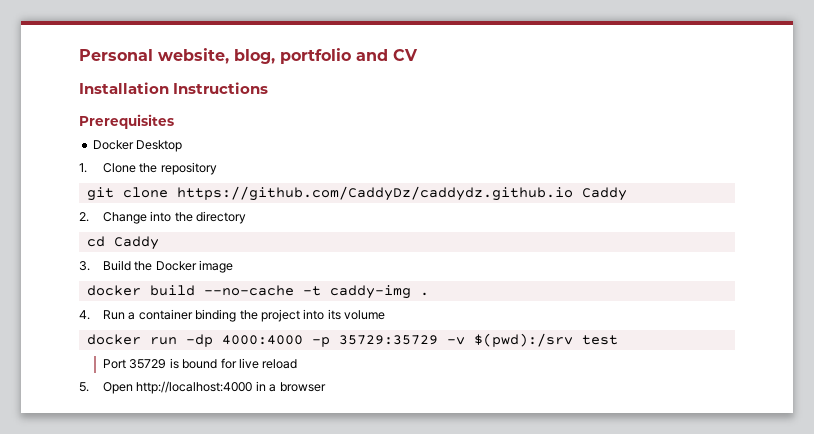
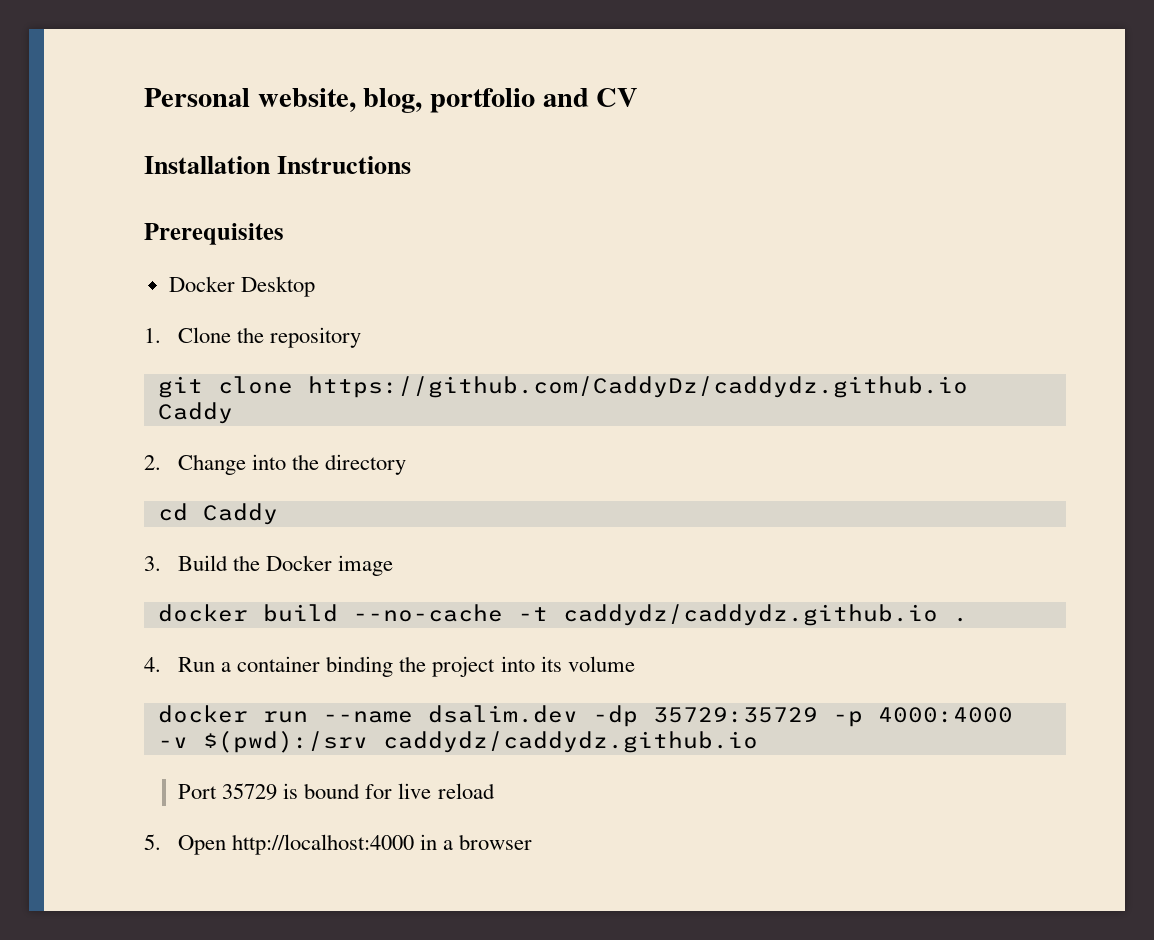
[329,285,411,299] caddy-img -> [562,604,938,626] caddydz/caddydz.github.io
[185,334,438,347] -dp 4000:4000 -p 35729:35729 -> [322,705,1013,727] --name dsalim.dev -dp 35729:35729 -p 4000:4000
[581,335,618,345] test -> [382,731,758,753] caddydz/caddydz.github.io

